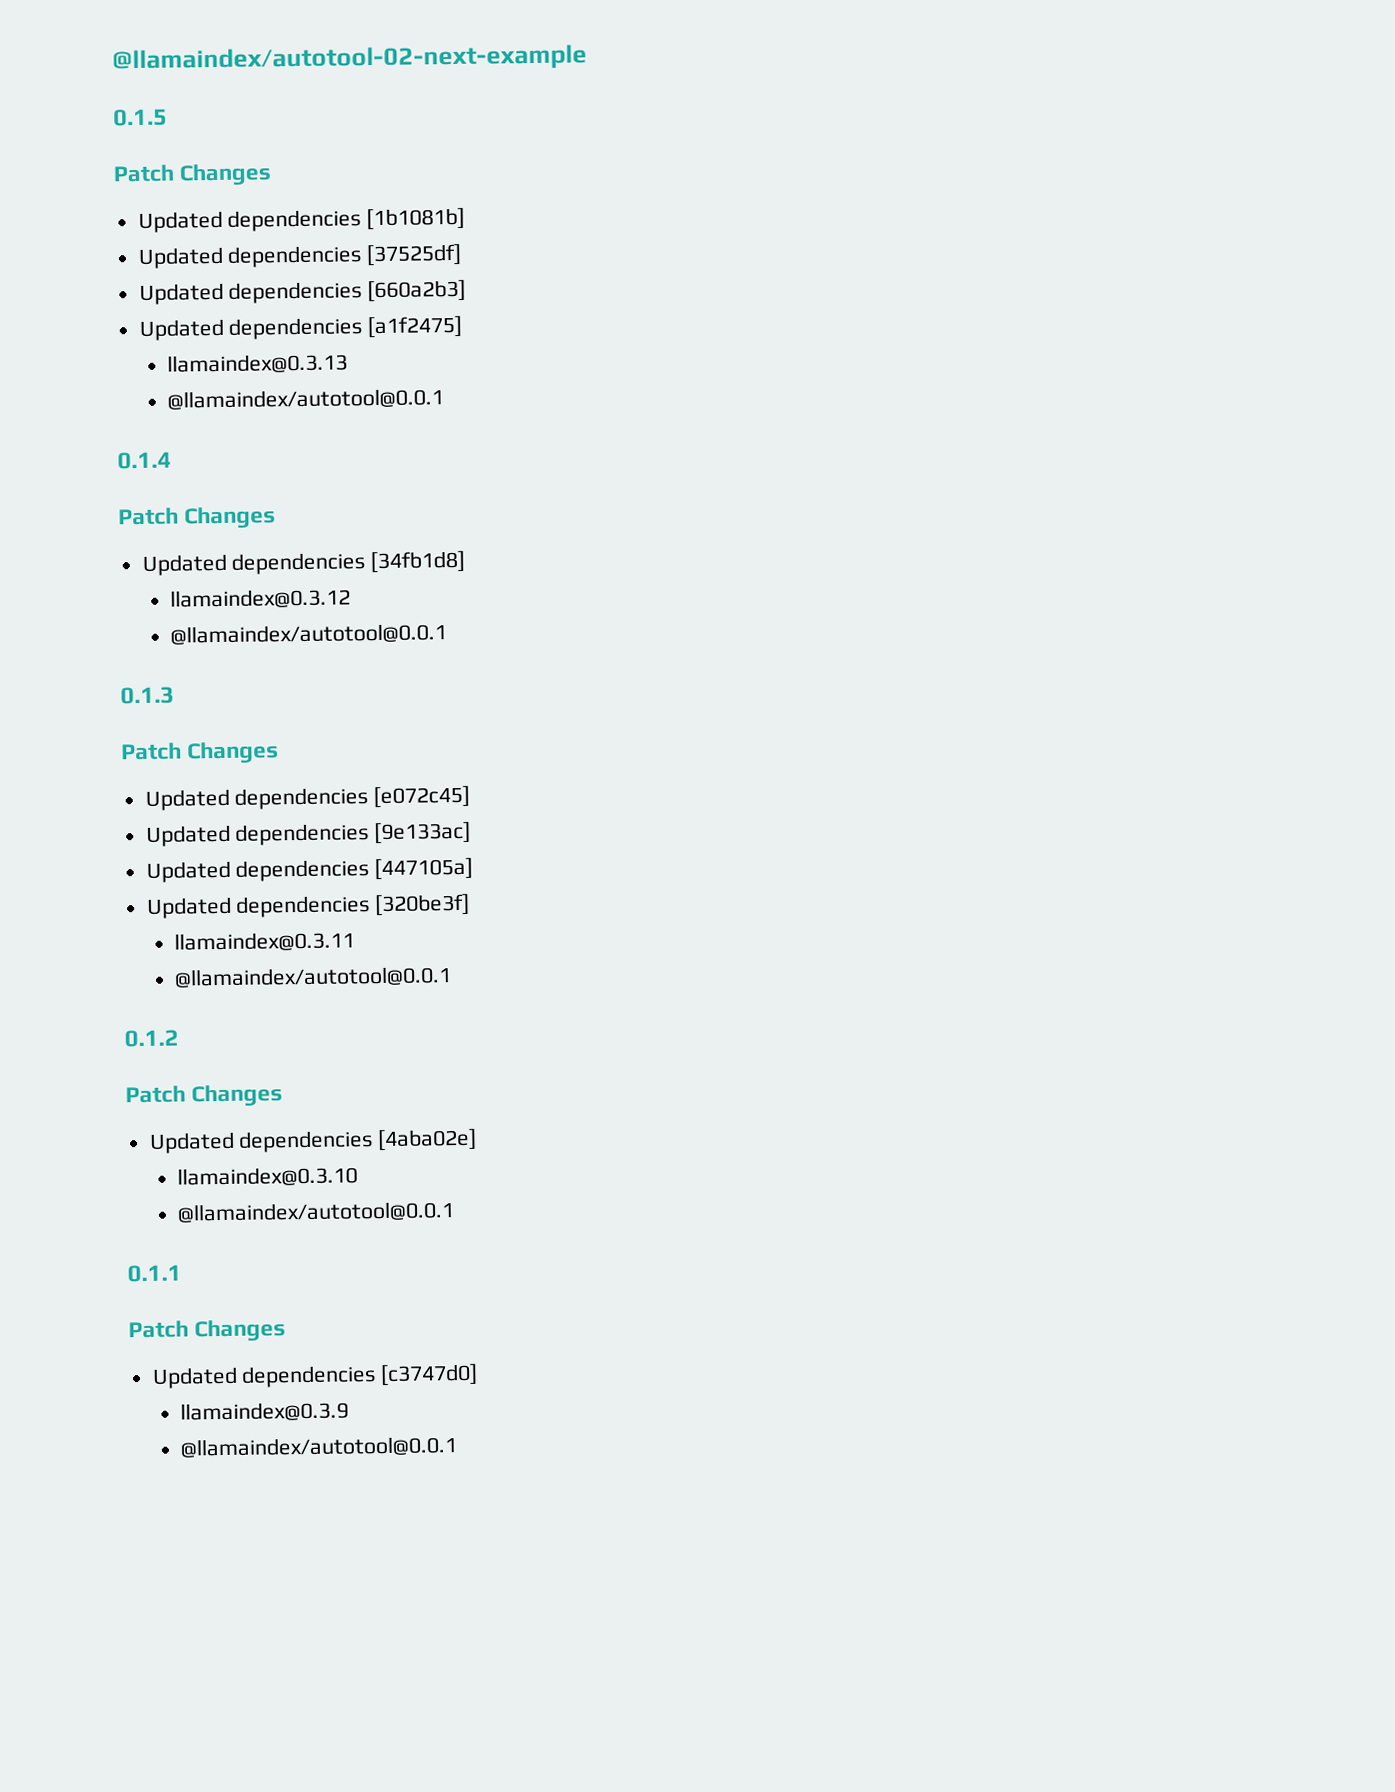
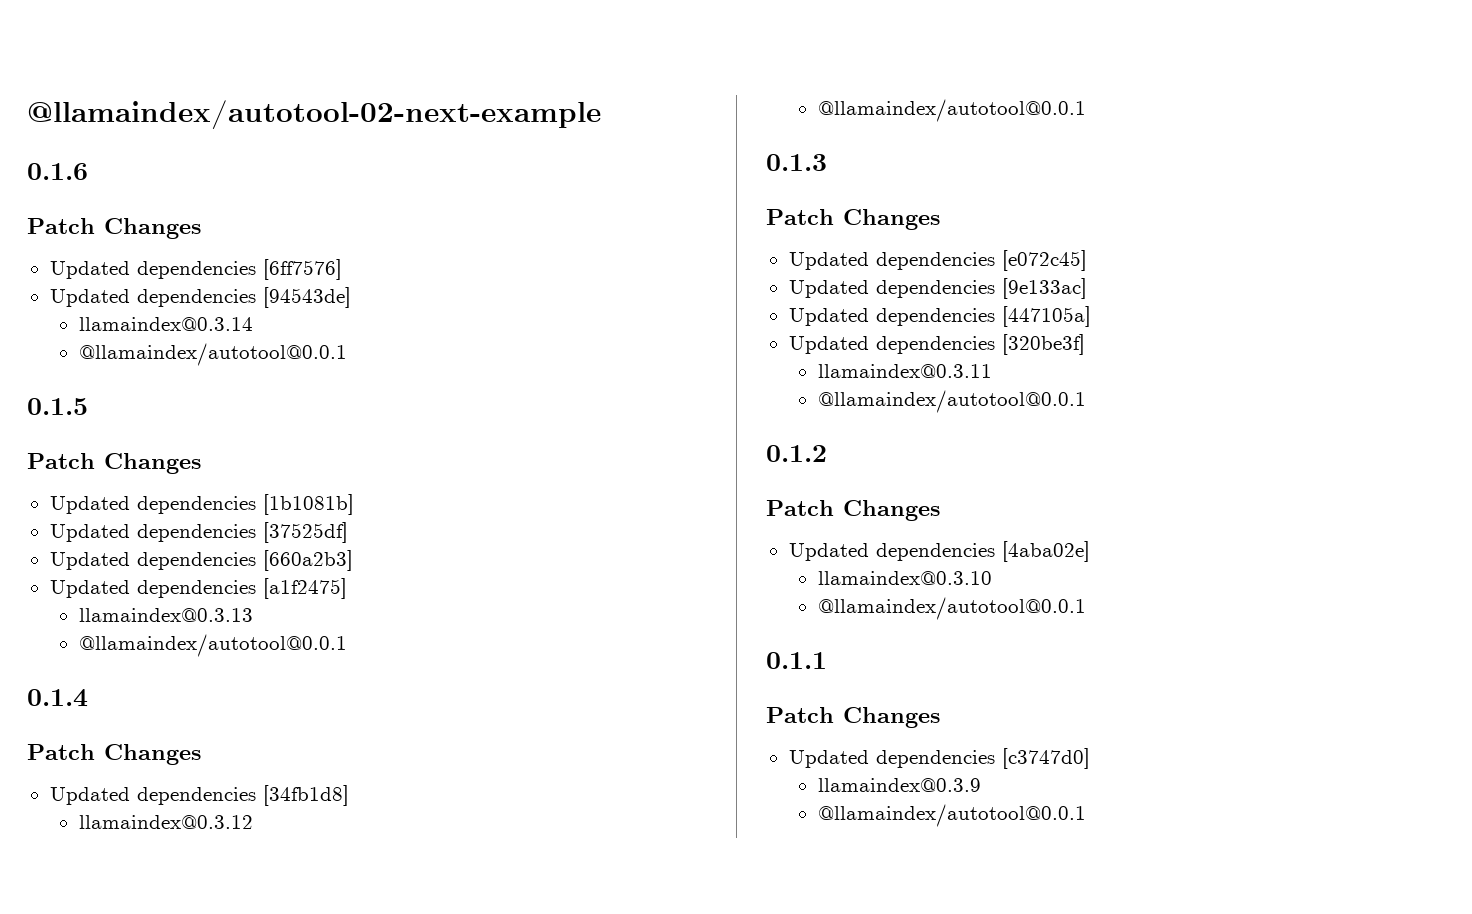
(587, 59) none -> [27,163,88,180] [27,218,201,239] [49,259,342,280] [49,287,351,308] [78,317,253,331] [78,343,347,366] // 0.1.6 // Patch Changes // Updated dependencies [6ff7576] // Updated dependencies [94543de] // llamaindex@0.3.14 // @llamaindex/autotool@0.0.1

